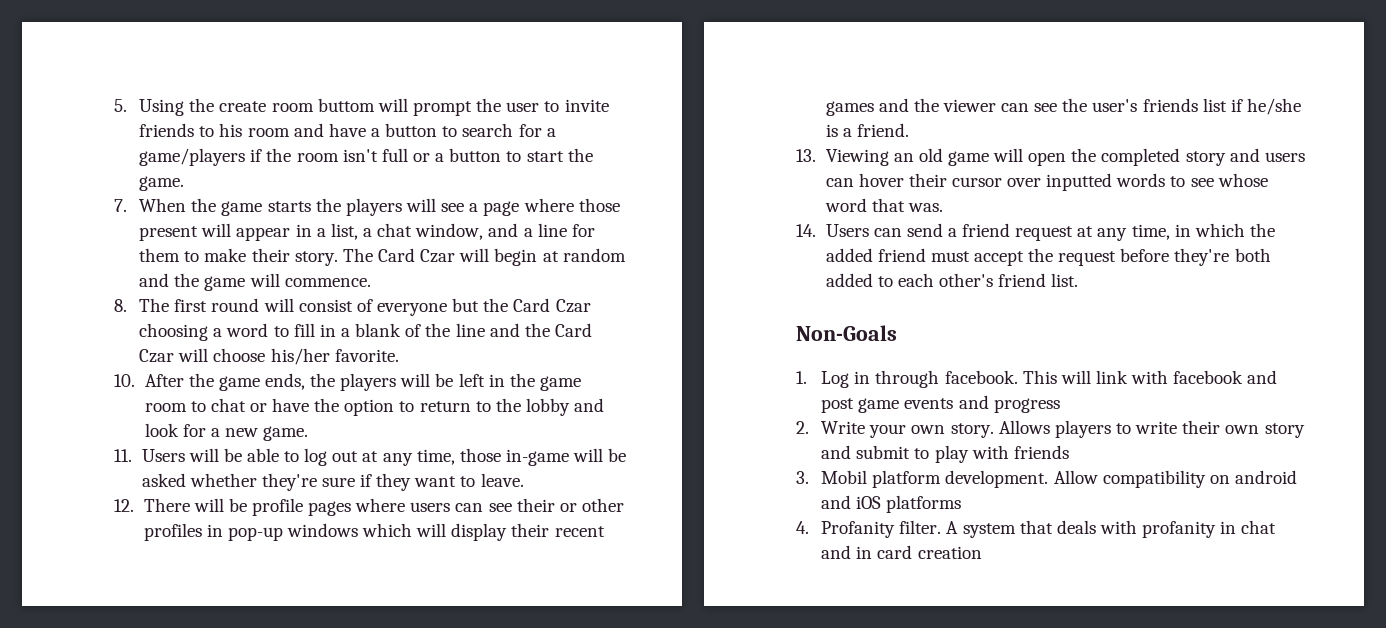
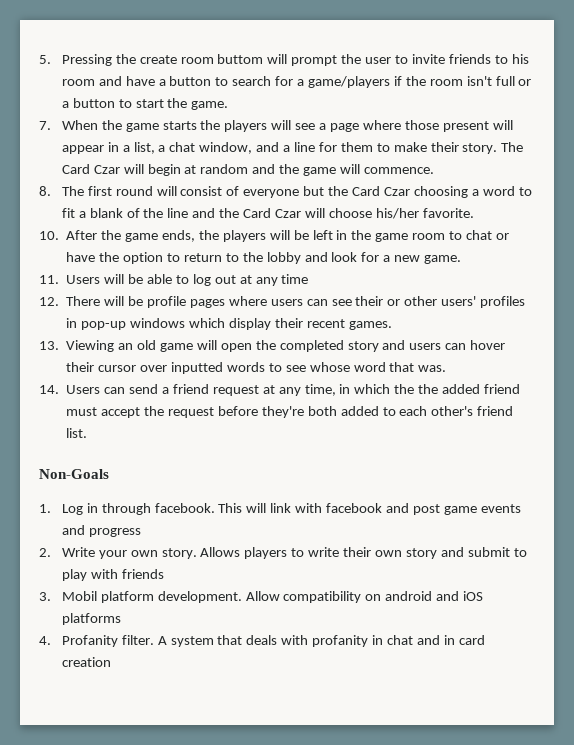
[139,99,185,116] Using -> [61,54,112,66] Pressing
[293,323,336,337] fill in -> [61,208,75,218] fit
[416,448,627,466] [141,473,524,491] time, those in-game will be asked whether they're sure if they want to leave. -> [281,274,309,284] time
(624, 505) none -> [441,296,477,306] users'
[416,523,447,537] will -> (225, 323) none
[825,98,1301,116] [825,123,909,137] games and the viewer can see the user's friends list if he/she is a friend. -> [348,321,392,330] games.
(1275, 230) none -> [418,384,439,394] the

